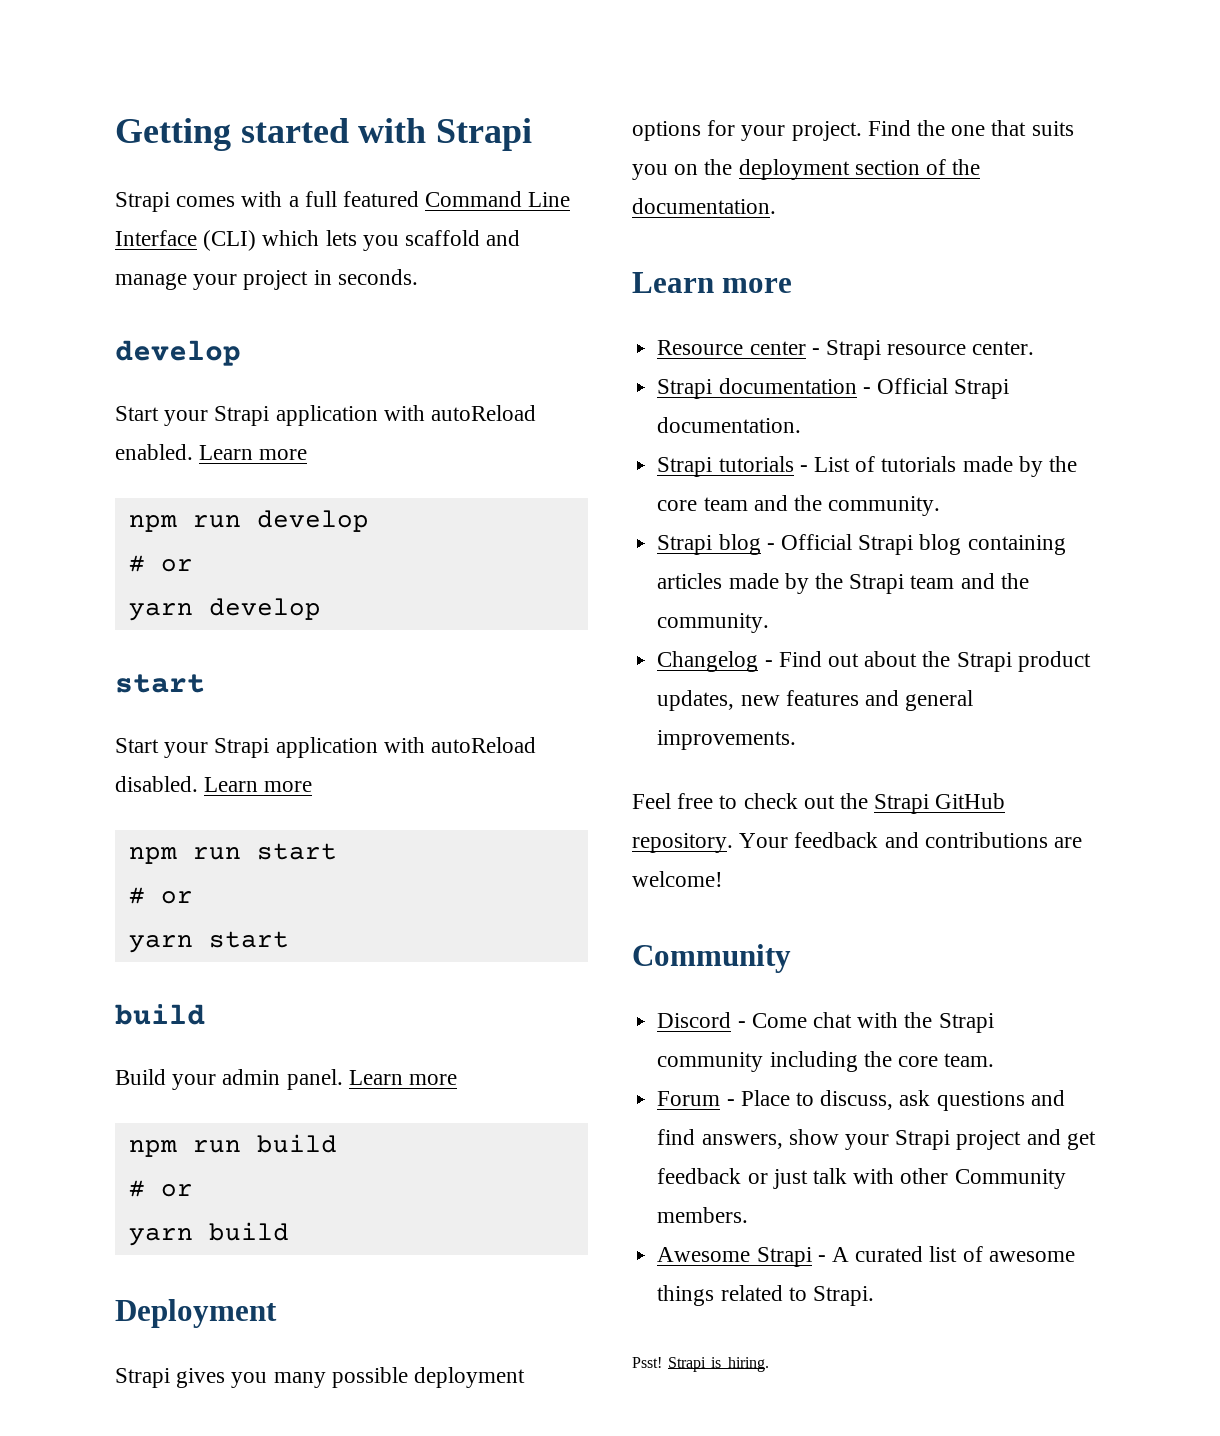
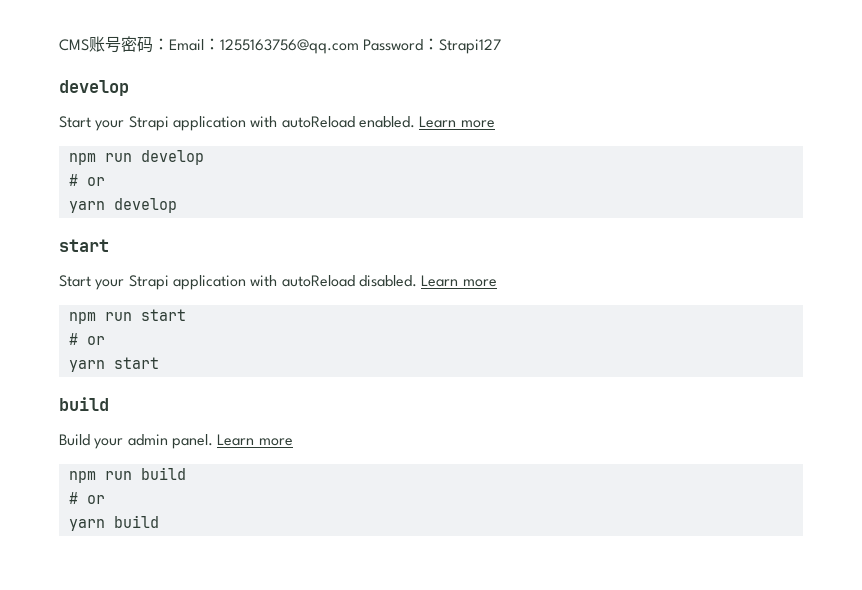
[115,118,533,151] [115,191,571,212] [115,230,521,251] [115,269,418,290] Getting started with Strapi // Strapi comes with a full featured Command Line Interface (CLI) which lets you scaffold and manage your project in seconds. -> [59,36,502,54] CMS账号密码：Email：1255163756@qq.com Password：Strapi127
[115,1299,277,1328] [115,1367,526,1388] [632,120,1074,141] [632,159,981,180] [632,198,776,214] [632,272,793,293] [657,340,1035,360] [657,378,1010,399] [657,417,802,433] [657,456,1077,477] [657,495,941,516] [657,534,1066,555] [657,573,1029,594] [657,613,770,633] [657,651,1091,672] [657,690,974,711] [657,730,797,750] [632,793,1006,814] [632,832,1083,853] [632,871,723,887] [632,944,791,973] [657,1012,994,1033] [657,1051,995,1072] [657,1090,1065,1111] [657,1129,1096,1150] [657,1168,1066,1189] [657,1207,749,1223] [657,1246,1075,1267] [657,1285,874,1306] [632,1357,769,1372] // Deployment // Strapi gives you many possible deployment options for your project. Find the one that suits you on the deployment section of the documentation. // Learn more // Resource center - Strapi resource center. // Strapi documentation - Official Strapi documentation. // Strapi tutorials - List of tutorials made by the core team and the community. // Strapi blog - Official Strapi blog containing articles made by the Strapi team and the community. // Changelog - Find out about the Strapi product updates, new features and general improvements. // Feel free to check out the Strapi GitHub repository. Your feedback and contributions are welcome! // Community // Discord - Come chat with the Strapi community including the core team. // Forum - Place to discuss, ask questions and find answers, show your Strapi project and get feedback or just talk with other Community members. // Awesome Strapi - A curated list of awesome things related to Strapi. // Psst! Strapi is hiring. -> (159, 521) none

